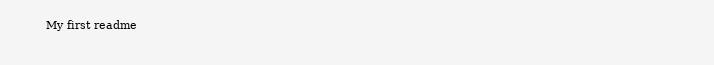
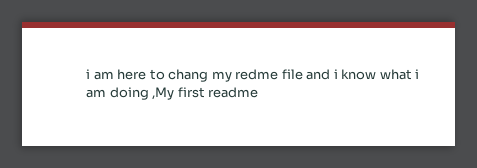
[46,21,64,31] My -> [86,69,420,82] [86,87,175,100] i am here to chang my redme file and i know what i am doing ,My

